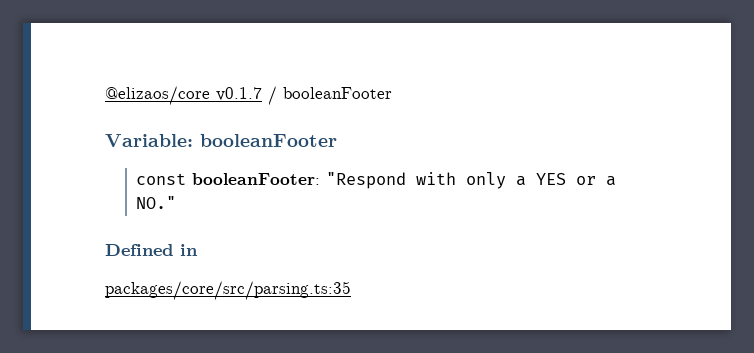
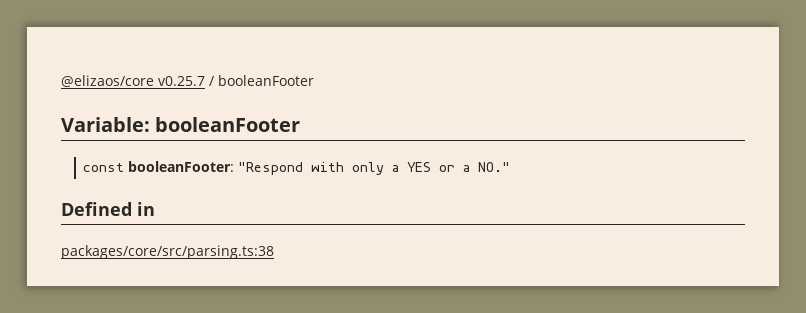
[216,87,262,101] v0.1.7 -> [158,76,205,86] v0.25.7
[105,281,351,300] packages/core/src/parsing.ts:35 -> [61,245,274,259] packages/core/src/parsing.ts:38

